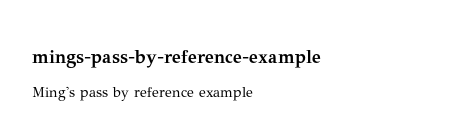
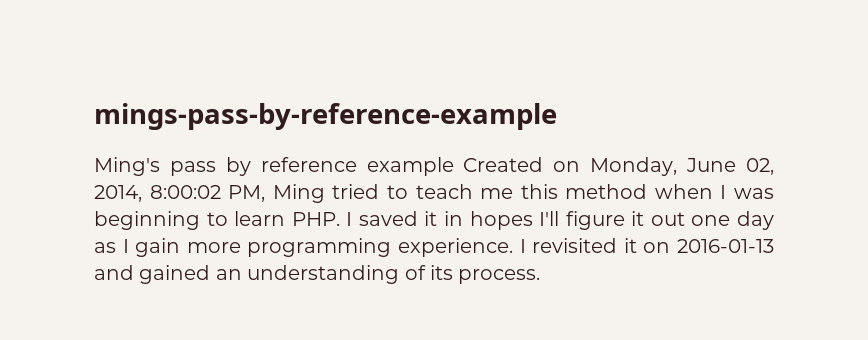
(253, 94) none -> [463,157,775,176] [94,184,775,203] [94,211,774,230] [94,238,775,257] [94,265,541,284] Created on Monday, June 02, 2014, 8:00:02 PM, Ming tried to teach me this method when I was beginning to learn PHP. I saved it in hopes I'll figure it out one day as I gain more programming experience. I revisited it on 2016-01-13 and gained an understanding of its process.

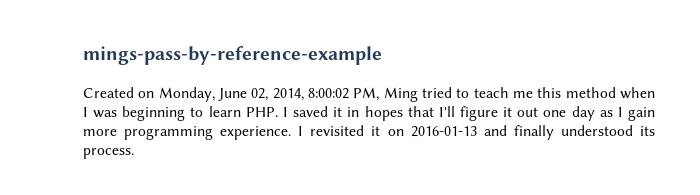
[94,157,454,176] Ming's pass by reference example -> (382, 55) none
(533, 220) none -> [407,106,434,117] that
[139,265,426,284] gained an understanding of -> [513,125,633,140] finally understood

